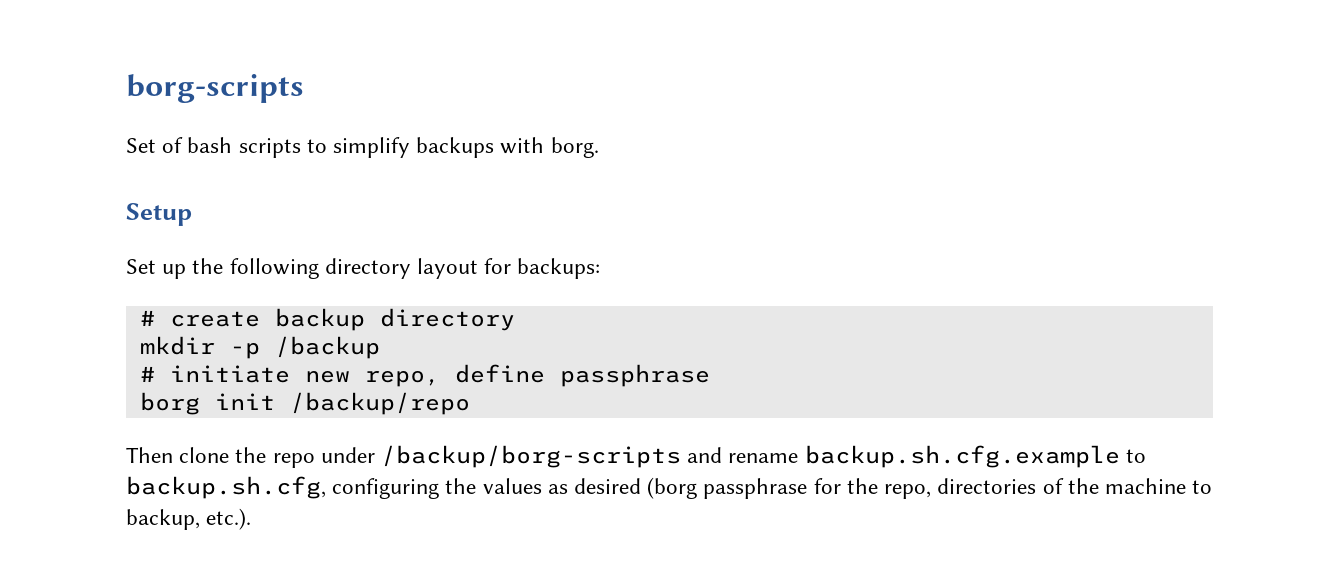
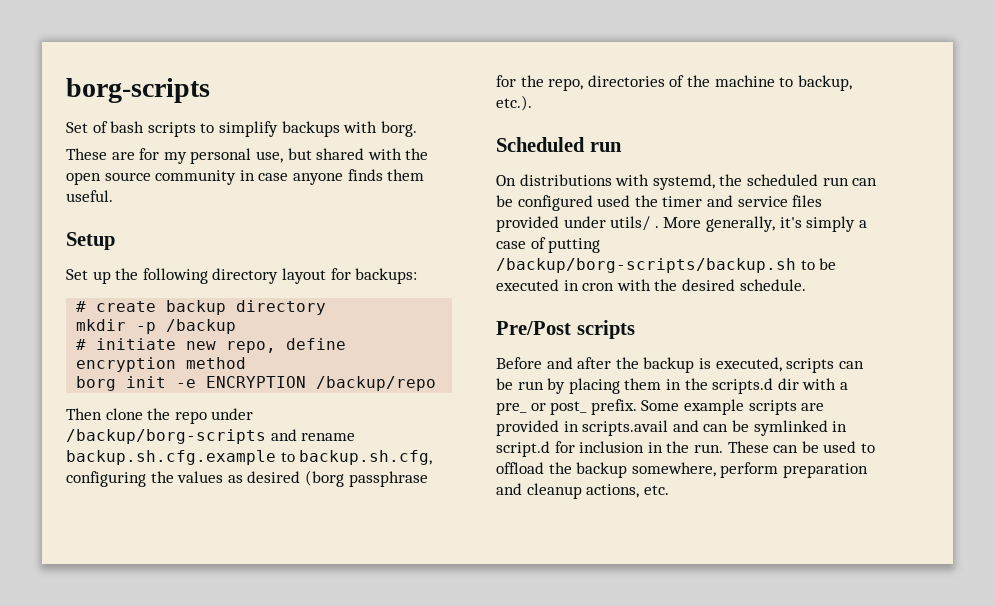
(599, 147) none -> [66,148,429,164] [66,169,425,185] [66,190,113,202] // These are for my personal use, but shared with the open source community in case anyone finds them useful.
[559,364,710,387] passphrase -> [76,357,247,372] encryption method
(275, 401) none -> [176,376,307,388] -e ENCRYPTION
(252, 519) none -> [496,137,622,152] [496,174,878,190] [496,195,823,211] [496,216,867,232] [496,237,601,253] [496,258,837,273] [496,279,806,291] [496,320,635,339] [496,357,864,373] [496,378,848,394] [496,399,825,415] [496,420,848,436] [496,441,875,457] [496,462,868,478] [496,483,669,499] // Scheduled run // On distributions with systemd, the scheduled run can be configured used the timer and service files provided under utils/ . More generally, it's simply a case of putting /backup/borg-scripts/backup.sh to be executed in cron with the desired schedule. // Pre/Post scripts // Before and after the backup is executed, scripts can be run by placing them in the scripts.d dir with a pre_ or post_ prefix. Some example scripts are provided in scripts.avail and can be symlinked in script.d for inclusion in the run. These can be used to offload the backup somewhere, perform preparation and cleanup actions, etc.

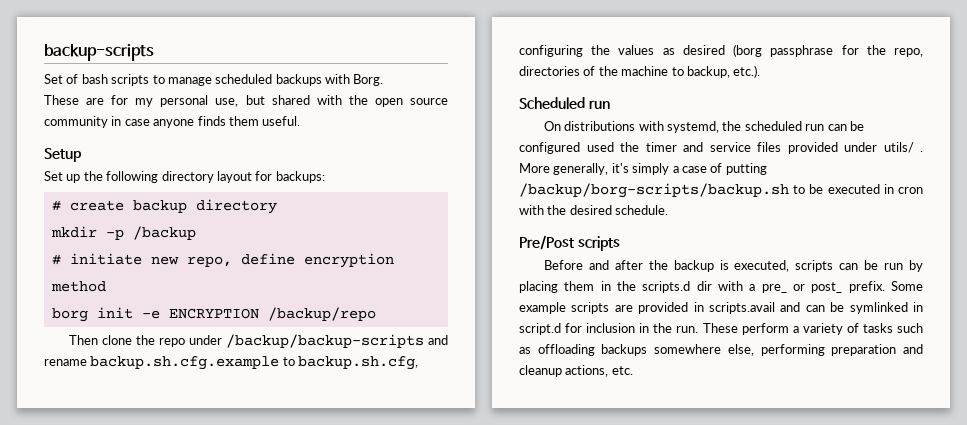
[66,78,210,103] borg-scripts -> [44,44,154,61] backup-scripts
[218,121,278,137] simplify -> [167,74,273,86] manage scheduled
[380,121,417,137] borg. -> [353,74,384,86] Borg.
[66,429,266,444] /backup/borg-scripts -> [225,334,424,348] /backup/backup-scripts
[773,441,875,453] [496,462,779,478] can be used to offload the backup somewhere, perform -> [741,323,923,335] [519,344,825,356] perform a variety of tasks such as offloading backups somewhere else, performing

